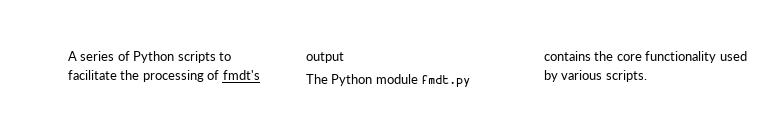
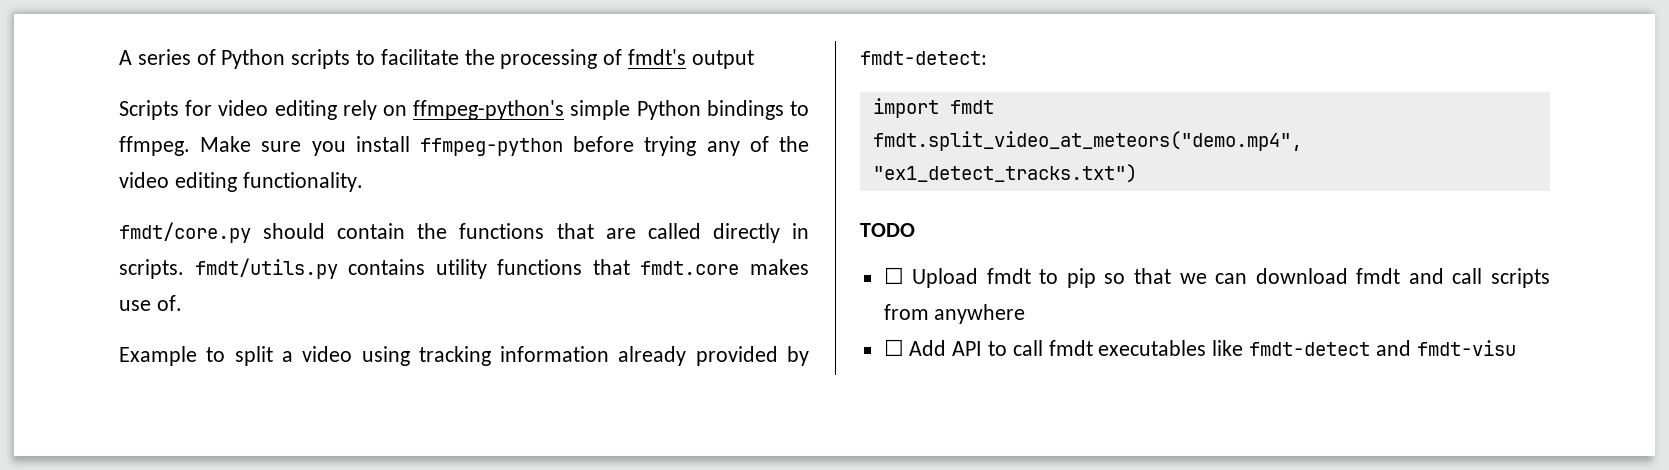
[306,74,471,87] [544,51,747,63] [544,70,647,82] The Python module fmdt.py contains the core functionality used by various scripts. -> [119,100,809,120] [119,136,810,156] [119,172,363,192] [119,222,809,243] [119,258,809,279] [119,295,182,311] [119,346,809,366] [860,51,987,65] [872,98,994,118] [872,131,1302,151] [872,164,1137,183] [860,223,915,237] [883,267,1550,288] [883,304,1026,324] [883,339,1516,356] Scripts for video editing rely on ffmpeg-python's simple Python bindings to ffmpeg. Make sure you install ffmpeg-python before trying any of the video editing functionality. // fmdt/core.py should contain the functions that are called directly in scripts. fmdt/utils.py contains utility functions that fmdt.core makes use of. // Example to split a video using tracking information already provided by fmdt-detect: // import fmdt // fmdt.split_video_at_meteors("demo.mp4", "ex1_detect_tracks.txt") // TODO // ☐ Upload fmdt to pip so that we can download fmdt and call scripts from anywhere // ☐ Add API to call fmdt executables like fmdt-detect and fmdt-visu

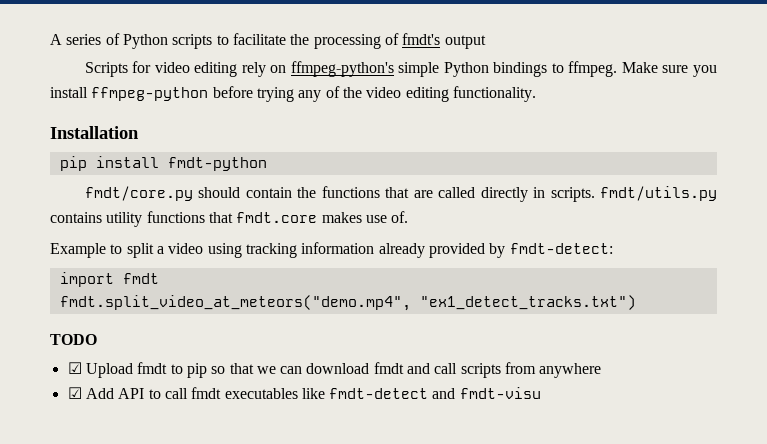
(363, 182) none -> [50,126,139,139] [59,156,267,171] // Installation // pip install fmdt-python
[883,267,904,284] ☐ -> [67,362,82,374] ☑
[883,339,904,356] ☐ -> [67,387,82,399] ☑

